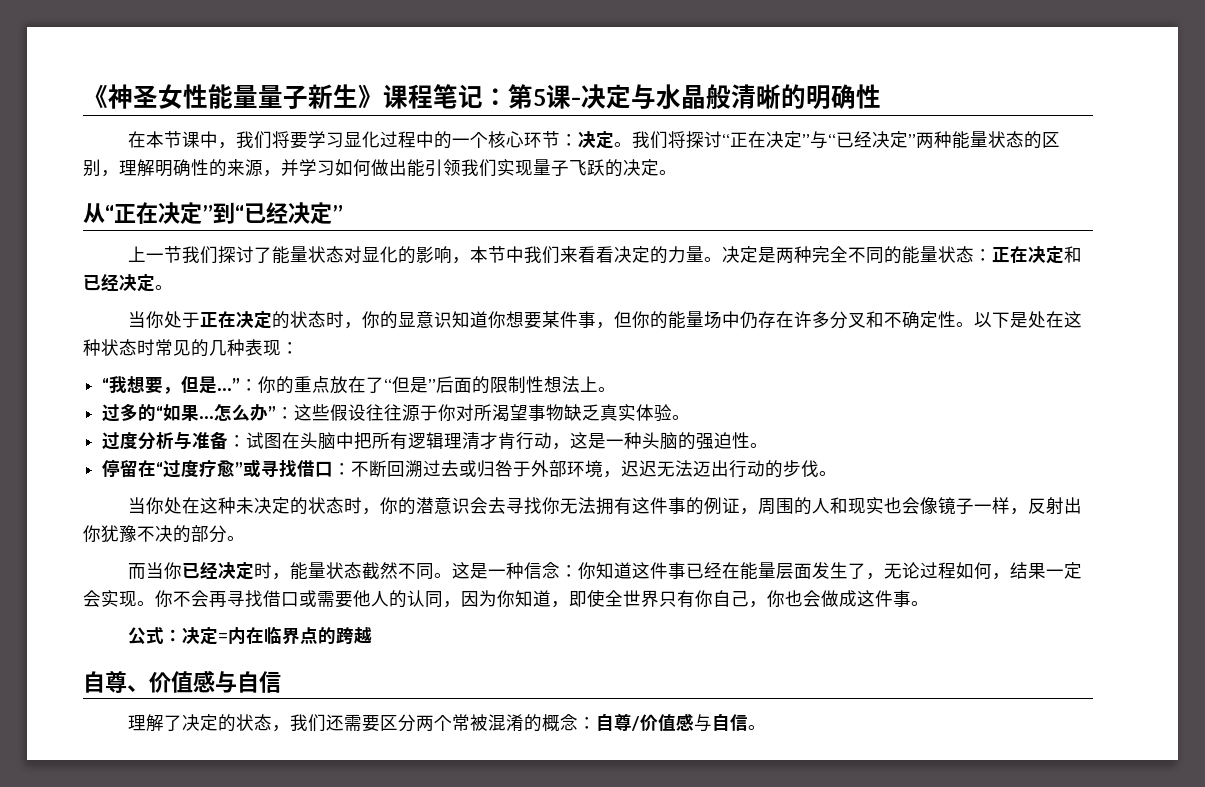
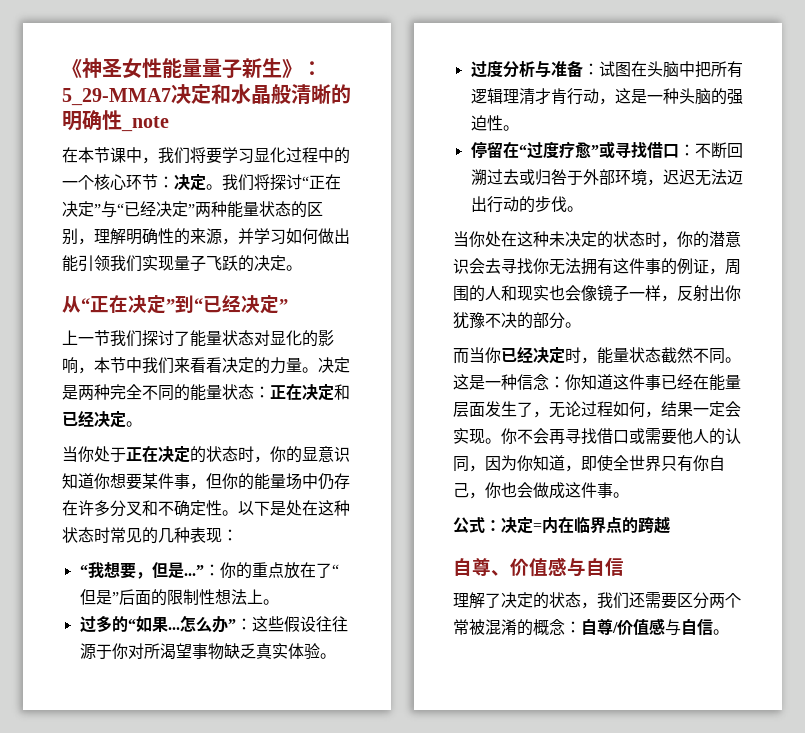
[383,84,656,109] 课程笔记：第5课-决定与 -> [302,61,322,76] [62,84,231,106] ：5_29-MMA7决定和
(881, 96) none -> [121,116,169,132] _note

